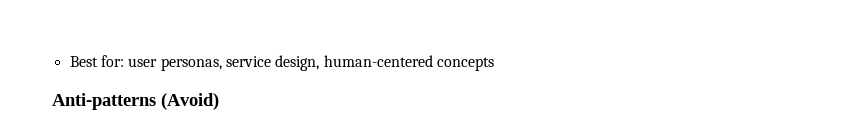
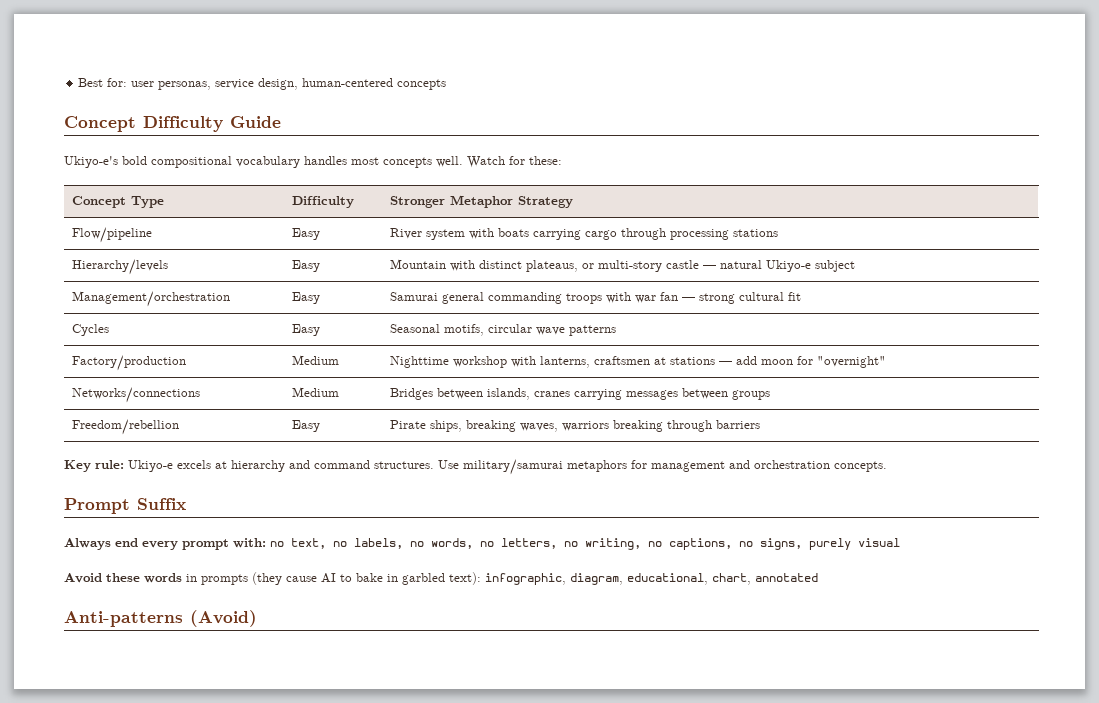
(494, 64) none -> [64,116,281,132] [64,156,562,168] [71,196,164,208] [291,196,354,208] [389,195,573,208] [71,227,152,243] [291,228,320,240] [389,228,778,240] [71,259,168,275] [291,260,320,272] [389,259,855,272] [71,291,230,307] [291,292,320,304] [389,292,801,304] [71,324,109,336] [291,324,320,336] [389,324,616,336] [71,355,186,371] [291,355,339,365] [389,356,886,368] [71,387,200,403] [291,387,339,397] [389,388,770,400] [71,419,179,435] [291,420,320,432] [389,420,760,432] [64,459,887,475] [64,498,186,514] [64,538,900,550] [64,572,818,585] // Concept Difficulty Guide // Ukiyo-e's bold compositional vocabulary handles most concepts well. Watch for these: // Concept Type | Difficulty | Stronger Metaphor Strategy // Flow/pipeline | Easy | River system with boats carrying cargo through processing stations // Hierarchy/levels | Easy | Mountain with distinct plateaus, or multi-story castle — natural Ukiyo-e subject // Management/orchestration | Easy | Samurai general commanding troops with war fan — strong cultural fit // Cycles | Easy | Seasonal motifs, circular wave patterns // Factory/production | Medium | Nighttime workshop with lanterns, craftsmen at stations — add moon for "overnight" // Networks/connections | Medium | Bridges between islands, cranes carrying messages between groups // Freedom/rebellion | Easy | Pirate ships, breaking waves, warriors breaking through barriers // Key rule: Ukiyo-e excels at hierarchy and command structures. Use military/samurai metaphors for management and orchestration concepts. // Prompt Suffix // Always end every prompt with: no text, no labels, no words, no letters, no writing, no captions, no signs, purely visual // Avoid these words in prompts (they cause AI to bake in garbled text): infographic, diagram, educational, chart, annotated

